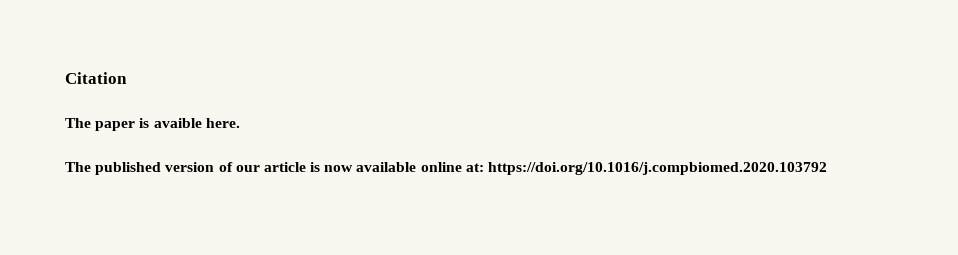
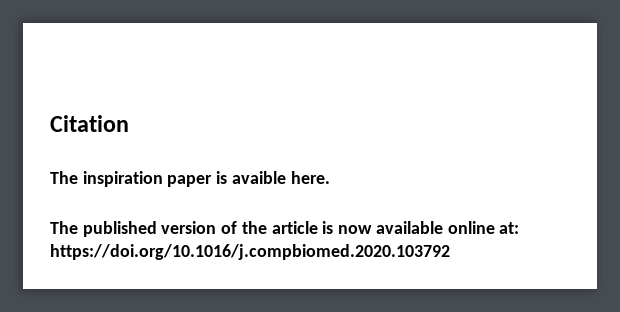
(91, 123) none -> [82,171,163,187] inspiration
[235,165,260,172] our -> [241,221,267,234] the

